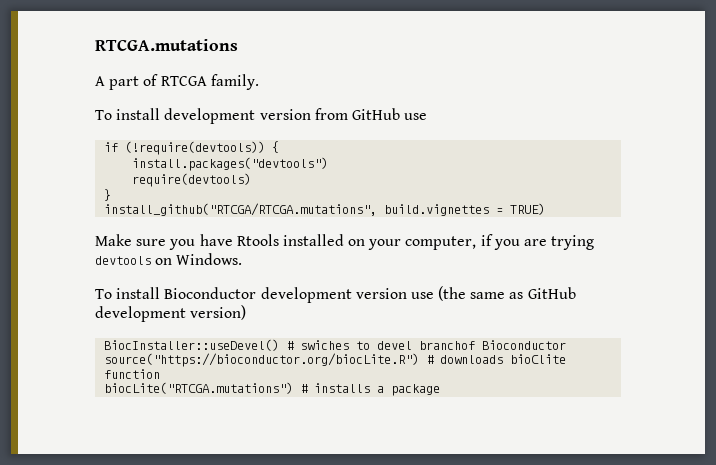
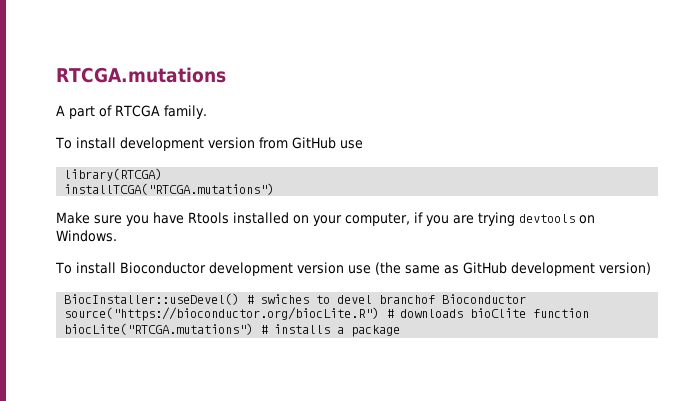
[104,141,280,155] [132,157,329,171] [132,173,252,187] [104,189,112,201] [104,203,546,216] if (!require(devtools)) { // install.packages("devtools") // require(devtools) // } // install_github("RTCGA/RTCGA.mutations", build.vignettes = TRUE) -> [64,168,163,181] [64,183,275,195] library(RTCGA) // installTCGA("RTCGA.mutations")

